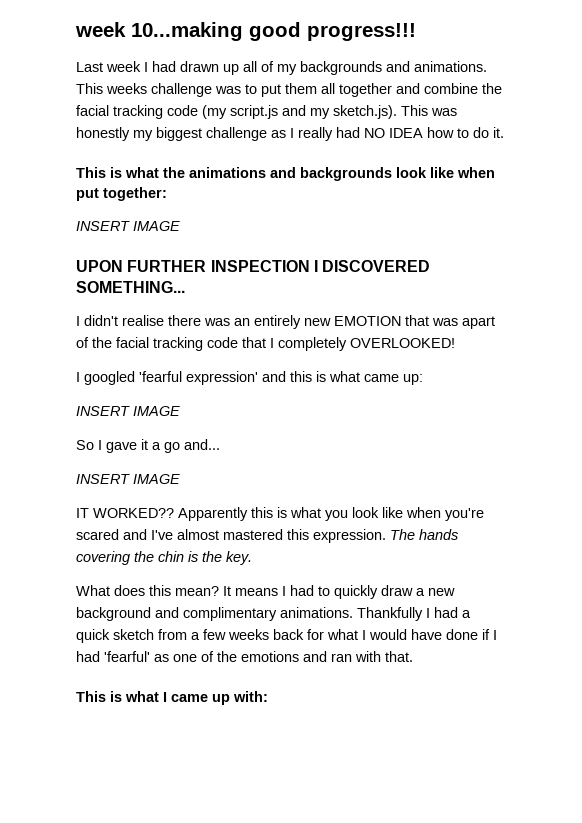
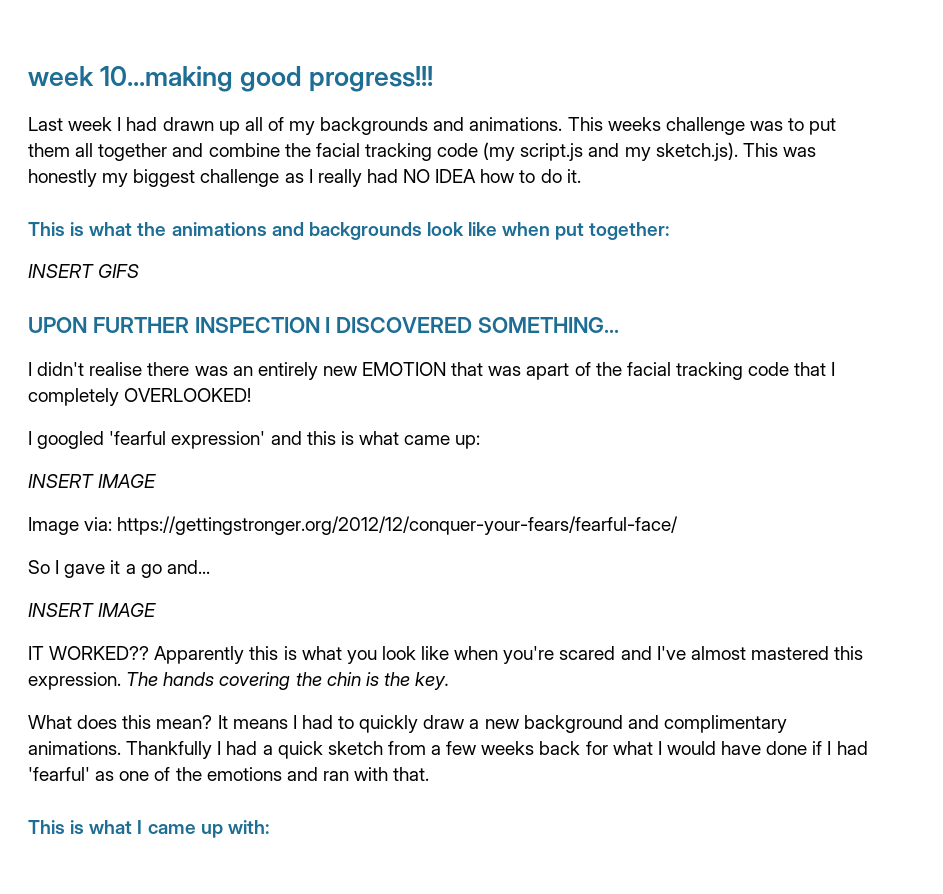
[133,221,180,231] IMAGE -> [98,264,140,278] GIFS
(180, 411) none -> [28,516,679,535] // Image via: https://gettingstronger.org/2012/12/conquer-your-fears/fearful-face/

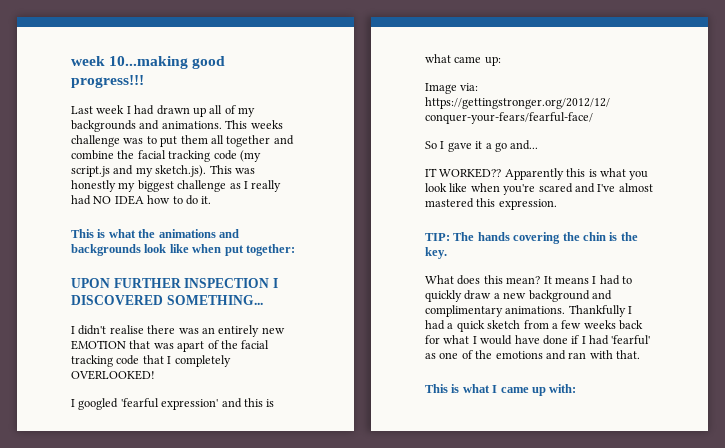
[28,264,140,278] // INSERT GIFS -> (295, 250) none
[28,474,157,488] // INSERT IMAGE -> (501, 61) none
[28,603,157,617] // INSERT IMAGE -> (539, 145) none
(121, 681) none -> [425,233,450,241] // TIP:

